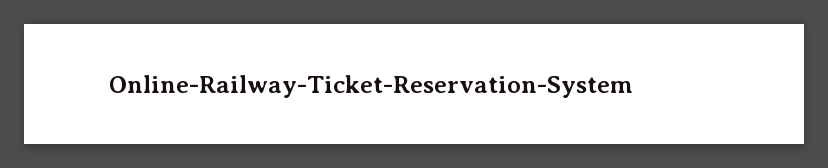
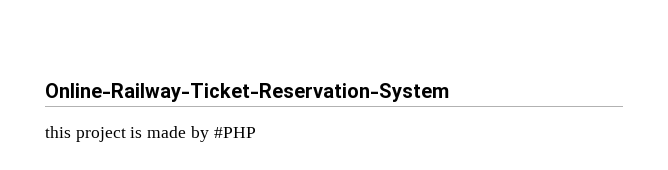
(633, 86) none -> [45,126,256,142] // this project is made by #PHP

